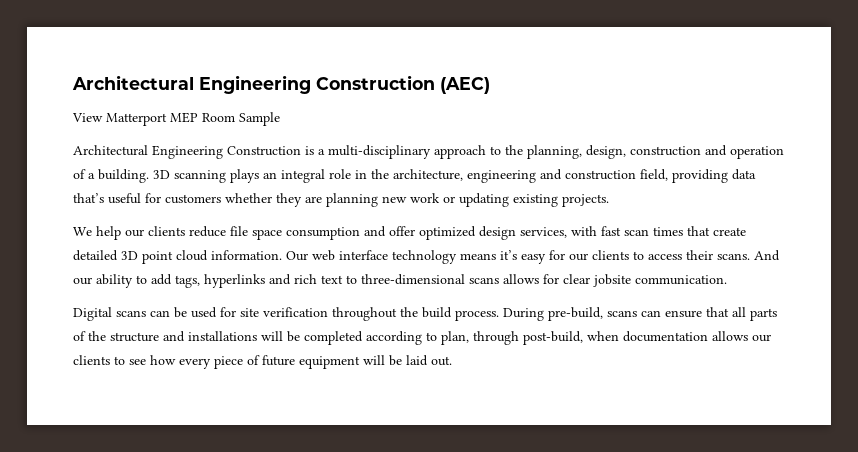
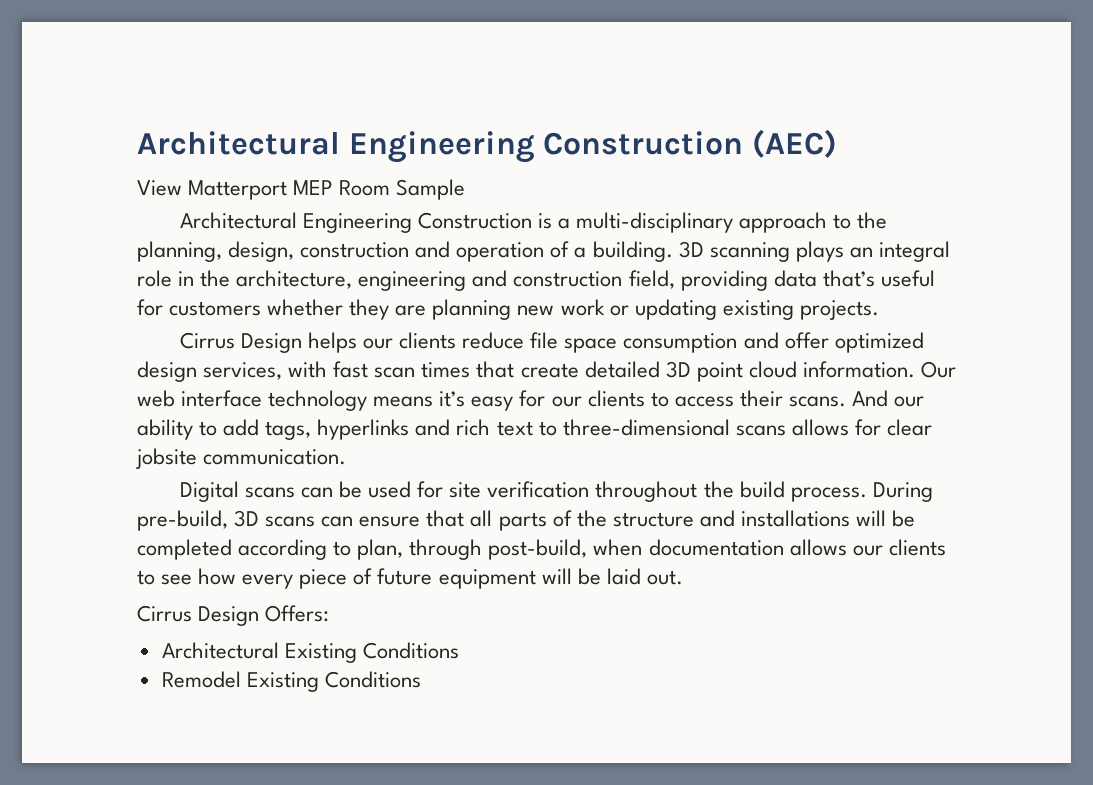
[73,226,121,240] We help -> [179,332,357,353] Cirrus Design helps
(603, 314) none -> [234,510,260,527] 3D
(452, 361) none -> [137,605,330,626] [161,642,459,663] [161,671,421,692] // Cirrus Design Offers: // Architectural Existing Conditions // Remodel Existing Conditions

